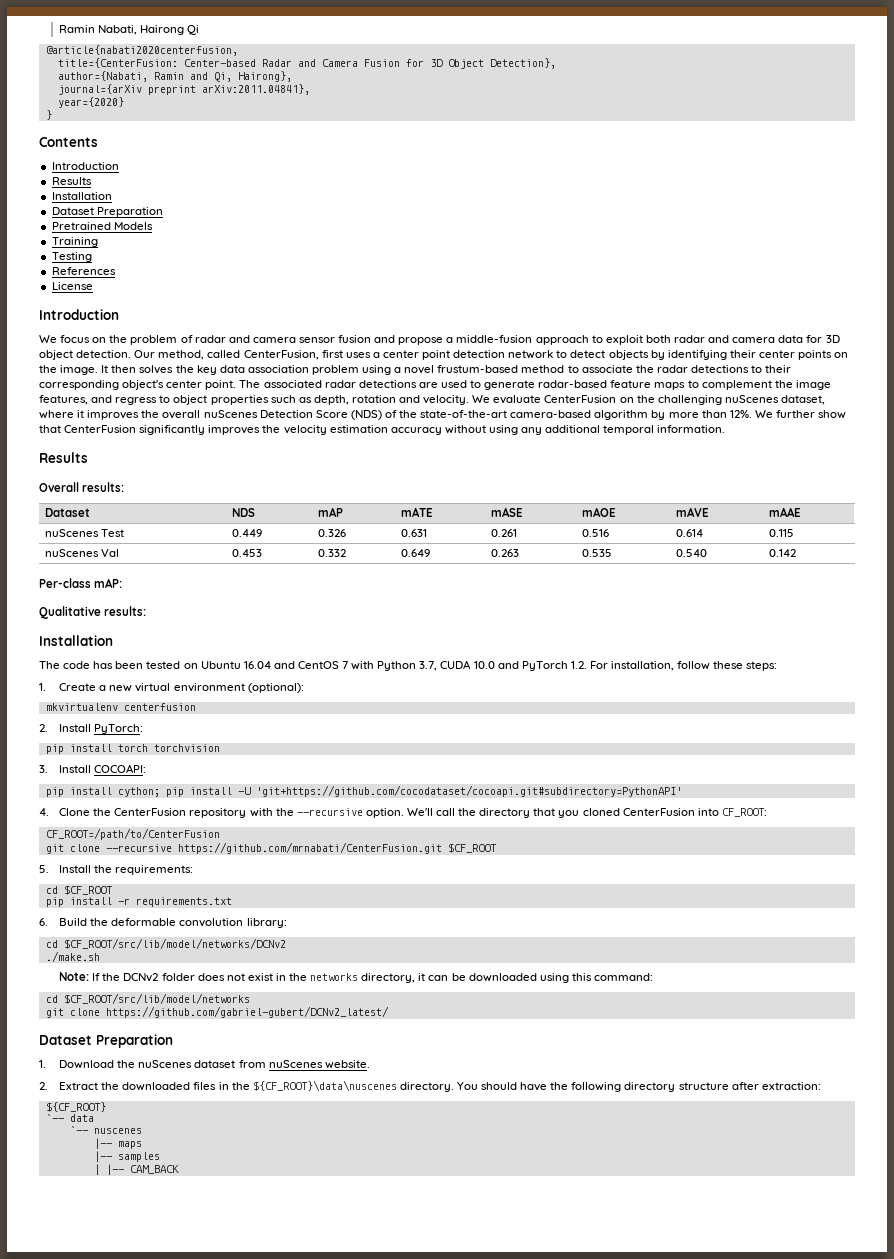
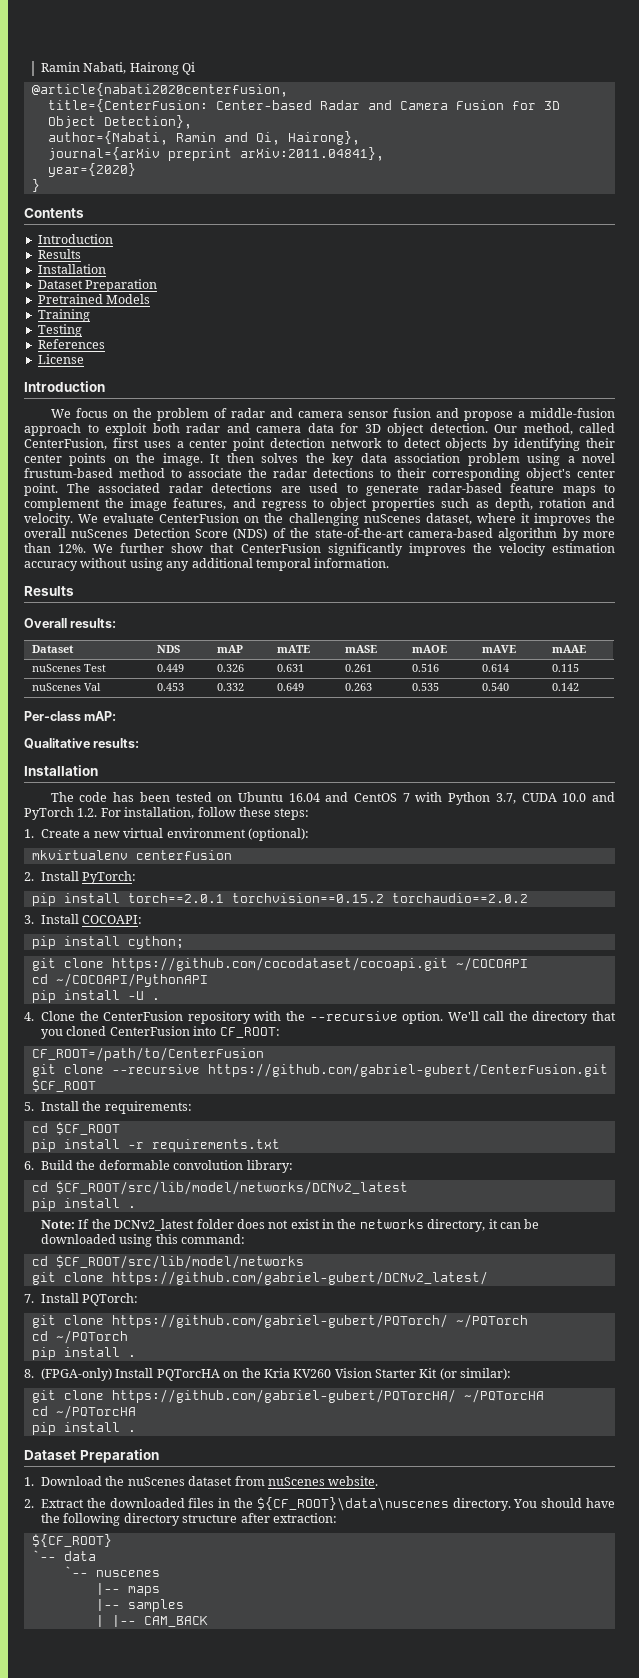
[117,744,220,752] torch torchvision -> [127,893,528,903] torch==2.0.1 torchvision==0.15.2 torchaudio==2.0.2
(160, 792) none -> [31,957,528,971] [31,973,208,987] // git clone https://github.com/cocodataset/cocoapi.git ~/COCOAPI // cd ~/COCOAPI/PythonAPI //
[255,785,682,797] 'git+https://github.com/cocodataset/cocoapi.git#subdirectory=PythonAPI' -> [151,998,160,1000] .
[177,842,442,854] https://github.com/mrnabati/CenterFusion.git -> [207,1063,608,1077] https://github.com/gabriel-gubert/CenterFusion.git
[63,938,286,949] [45,951,100,962] $CF_ROOT/src/lib/model/networks/DCNv2 // ./make.sh -> [55,1181,408,1195] [31,1198,136,1211] $CF_ROOT/src/lib/model/networks/DCNv2_latest // pip install .
[123,973,159,982] DCNv2 -> [114,1219,195,1231] DCNv2_latest
(389, 1012) none -> [24,1293,139,1306] [31,1314,528,1328] [31,1330,128,1344] [31,1347,136,1360] [24,1368,512,1381] [31,1389,544,1403] [31,1405,136,1419] [31,1422,136,1435] // 7. Install PQTorch: // git clone https://github.com/gabriel-gubert/PQTorch/ ~/PQTorch // cd ~/PQTorch // pip install . // 8. (FPGA-only) Install PQTorcHA on the Kria KV260 Vision Starter Kit (or similar): // git clone https://github.com/gabriel-gubert/PQTorcHA/ ~/PQTorcHA // cd ~/PQTorcHA // pip install .

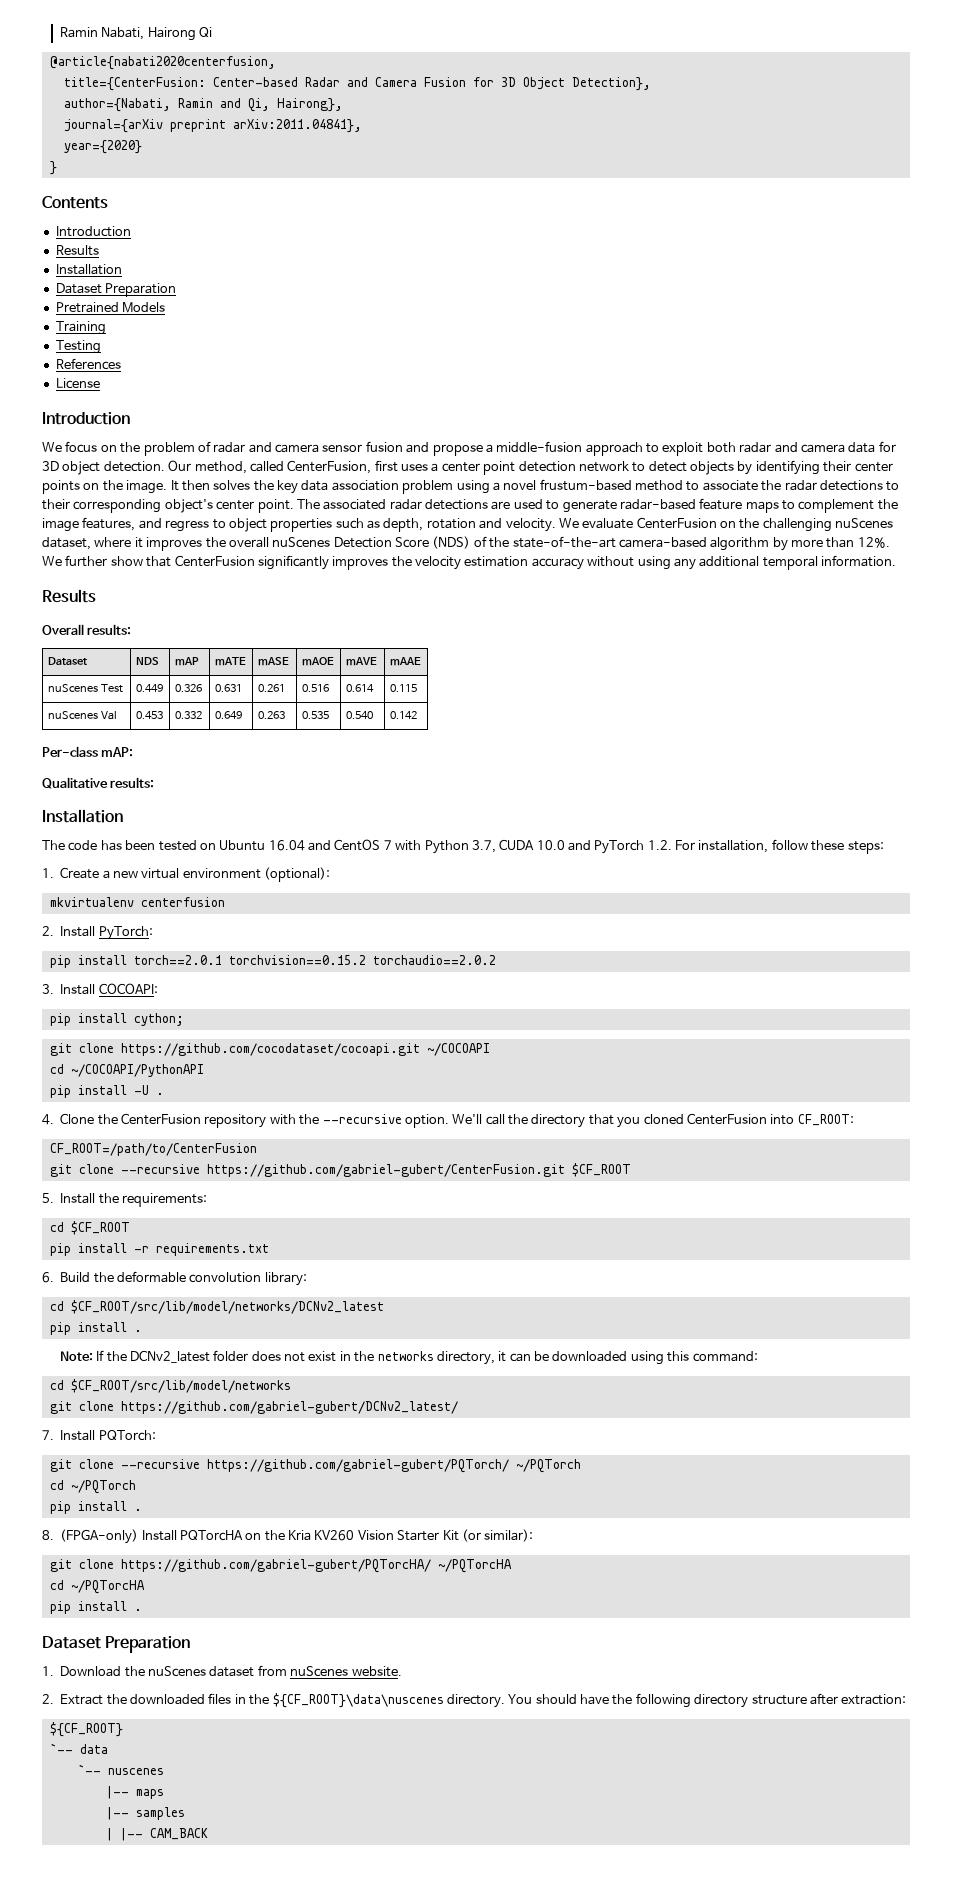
(104, 1320) none -> [120,1459,200,1469] --recursive

